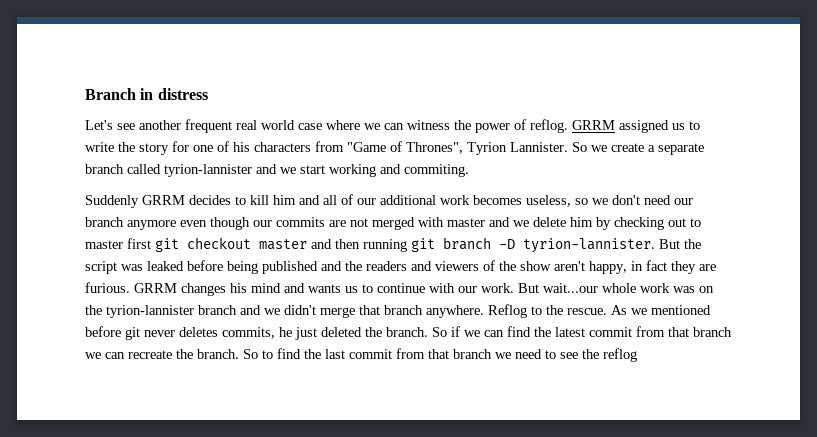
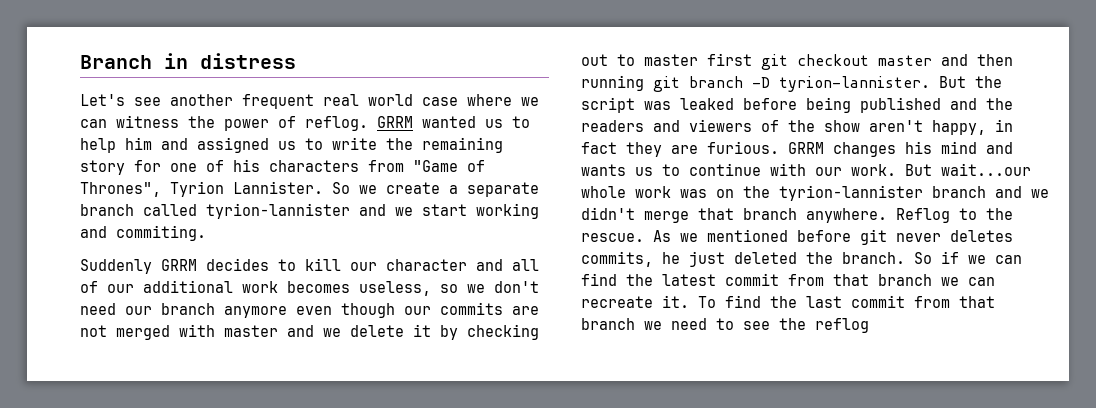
(615, 125) none -> [422,116,530,128] [80,137,188,153] wanted us to help him and
(135, 147) none -> [422,137,503,153] remaining
[273,195,296,205] him -> [350,259,467,271] our character
[570,217,593,227] him -> [413,324,431,337] it
[176,349,273,359] the branch. So to -> [662,295,716,308] it. To

